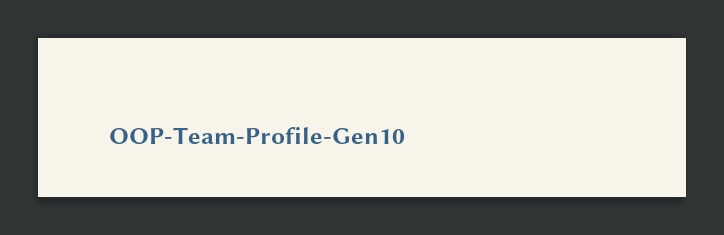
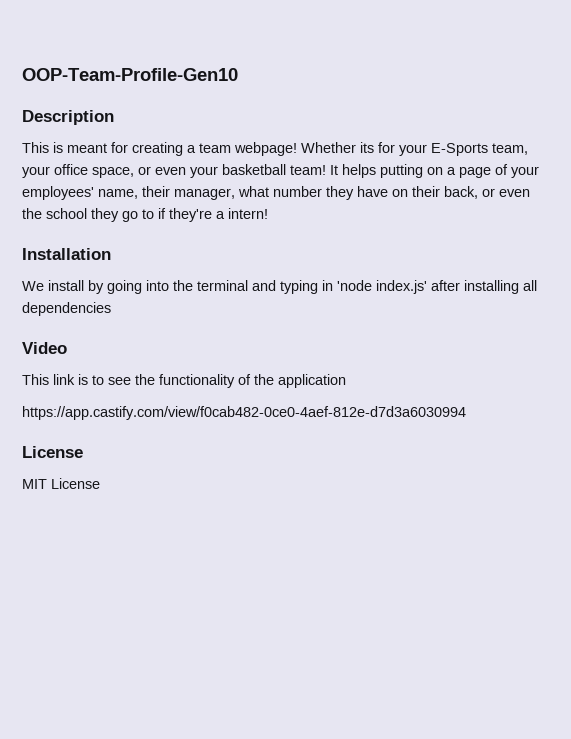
(405, 135) none -> [22,110,114,125] [22,142,528,156] [22,164,539,178] [22,186,530,200] [22,208,268,222] [22,248,111,260] [22,280,537,294] [22,302,111,316] [22,342,67,354] [22,374,346,388] [22,406,466,420] [22,446,83,458] [22,478,100,489] // Description // This is meant for creating a team webpage! Whether its for your E-Sports team, your office space, or even your basketball team! It helps putting on a page of your employees' name, their manager, what number they have on their back, or even the school they go to if they're a intern! // Installation // We install by going into the terminal and typing in 'node index.js' after installing all dependencies // Video // This link is to see the functionality of the application // https://app.castify.com/view/f0cab482-0ce0-4aef-812e-d7d3a6030994 // License // MIT License

